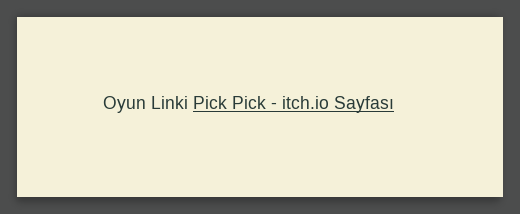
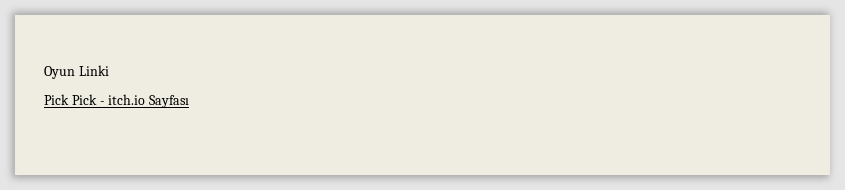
(188, 102) none -> (109, 70) //

